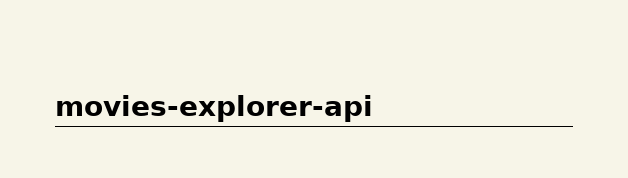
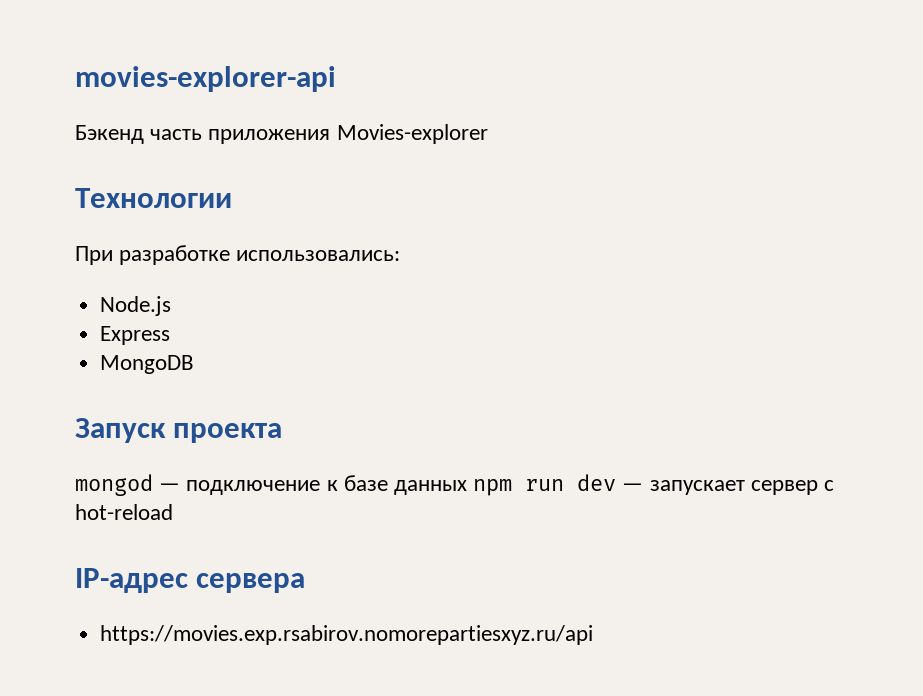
(373, 108) none -> [75,124,488,144] [75,188,232,208] [75,245,401,265] [100,296,172,316] [100,326,171,345] [100,355,195,374] [75,418,283,443] [75,474,835,496] [75,504,173,520] [75,568,306,593] [100,625,594,645] // Бэкенд часть приложения Movies-explorer // Технологии // При разработке использовались: // Node.js // Express // MongoDB // Запуск проекта // mongod — подключение к базе данных npm run dev — запускает сервер с hot-reload // IP-адрес сервера // https://movies.exp.rsabirov.nomorepartiesxyz.ru/api

